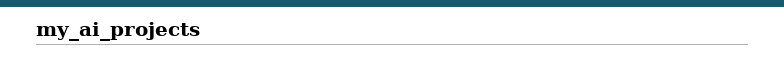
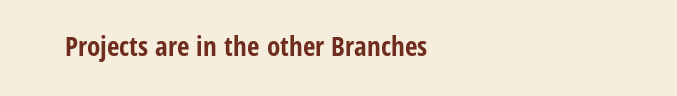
[36,22,200,41] my_ai_projects -> [65,35,427,62] Projects are in the other Branches

